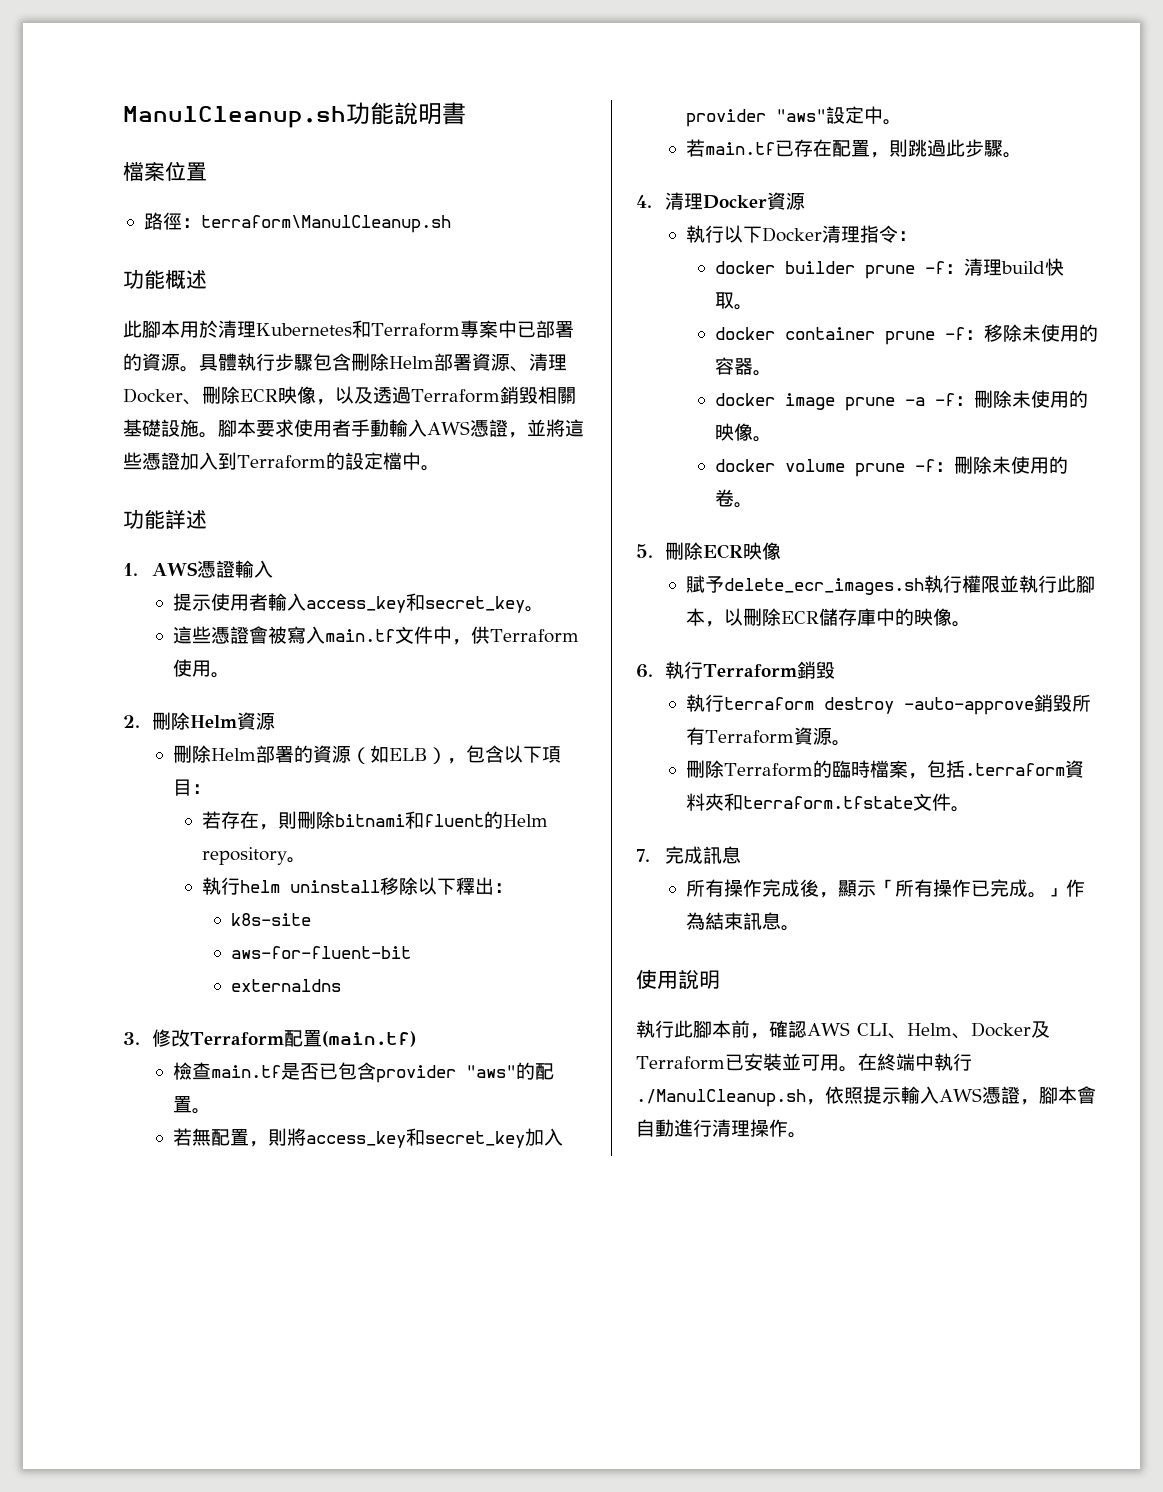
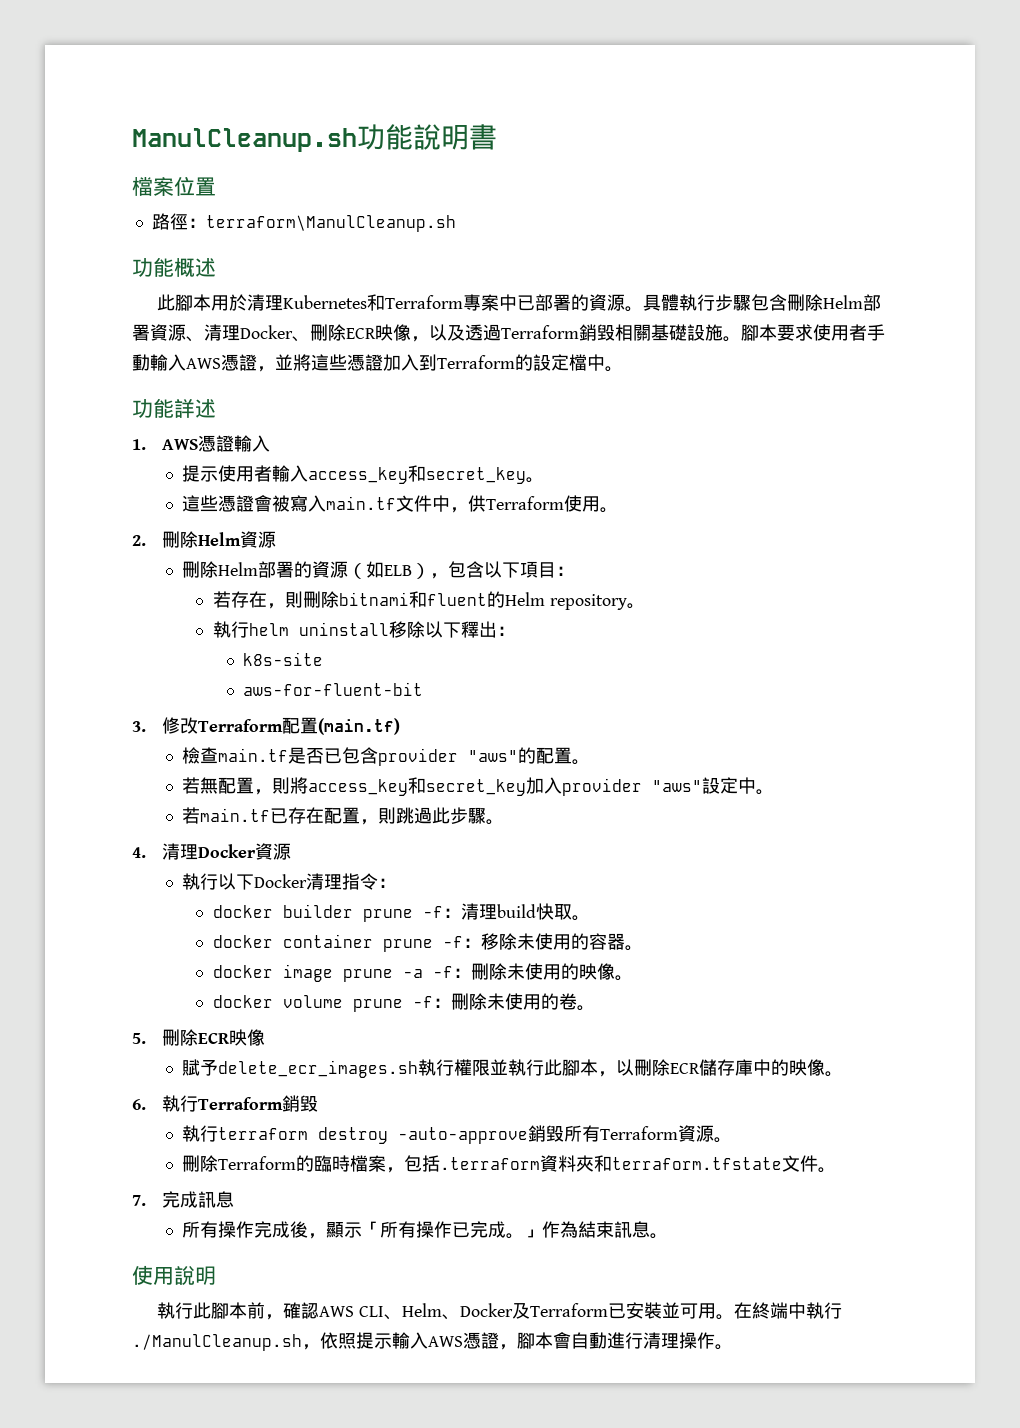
[230,979,341,992] // externaldns -> (424, 689) none

